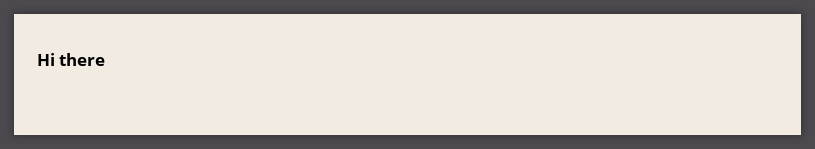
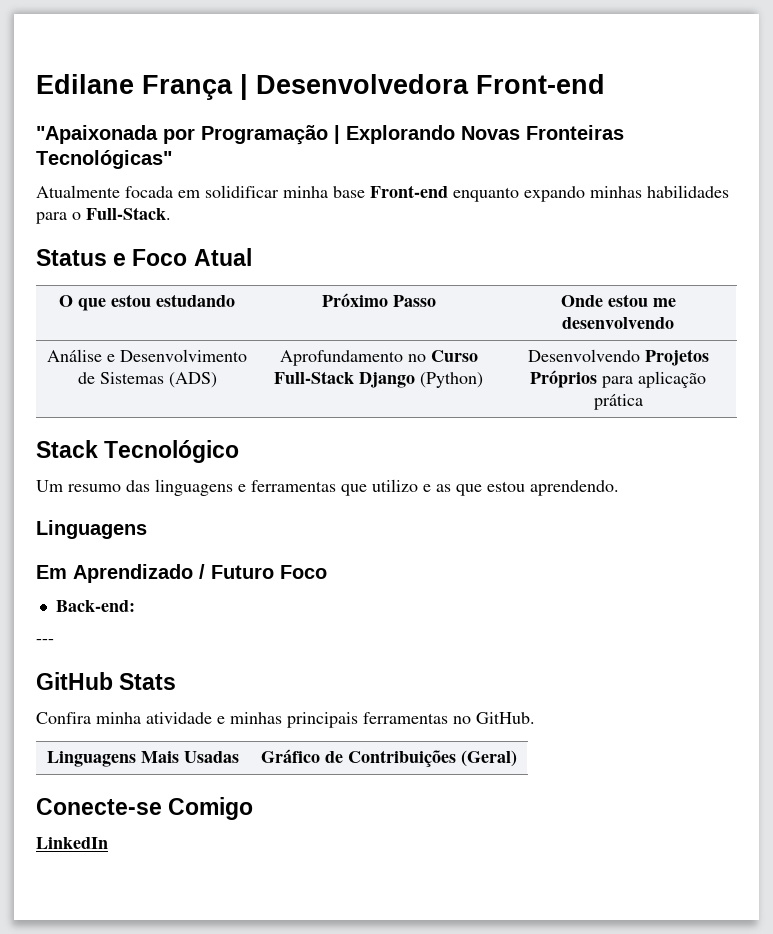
[37,53,106,66] Hi there -> [36,74,605,100] [36,125,624,145] [36,150,172,169] [36,185,729,202] [36,207,171,224] [36,248,252,266] [59,294,235,311] [321,293,436,307] [560,294,676,307] [562,317,674,329] [47,349,247,362] [77,372,217,388] [279,350,478,366] [274,371,483,388] [527,349,709,366] [530,370,706,388] [593,394,643,410] [36,440,240,463] [36,479,619,496] [36,520,147,539] [36,564,327,583] [55,600,135,612] [36,639,54,644] [36,672,177,690] [36,712,535,728] [47,751,239,767] [260,749,517,767] [36,797,254,820] [36,837,108,849] Edilane França | Desenvolvedora Front-end // "Apaixonada por Programação | Explorando Novas Fronteiras Tecnológicas" // Atualmente focada em solidificar minha base Front-end enquanto expando minhas habilidades para o Full-Stack. // Status e Foco Atual // O que estou estudando | Próximo Passo | Onde estou me desenvolvendo // Análise e Desenvolvimento de Sistemas (ADS) | Aprofundamento no Curso Full-Stack Django (Python) | Desenvolvendo Projetos Próprios para aplicação prática // Stack Tecnológico // Um resumo das linguagens e ferramentas que utilizo e as que estou aprendendo. // Linguagens // Em Aprendizado / Futuro Foco // Back-end: // --- // GitHub Stats // Confira minha atividade e minhas principais ferramentas no GitHub. // Linguagens Mais Usadas | Gráfico de Contribuições (Geral) // Conecte-se Comigo // LinkedIn

